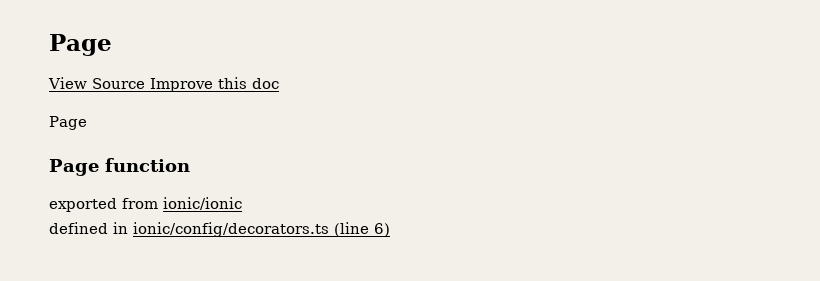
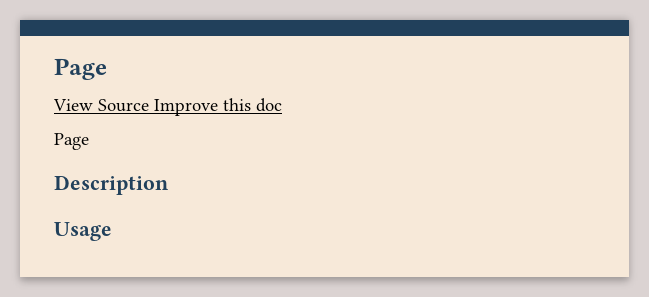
[49,158,190,176] [49,197,242,212] [49,222,390,237] Page function // exported from ionic/ionic // defined in ionic/config/decorators.ts (line 6) -> [54,175,169,195] [54,222,112,241] Description // Usage

